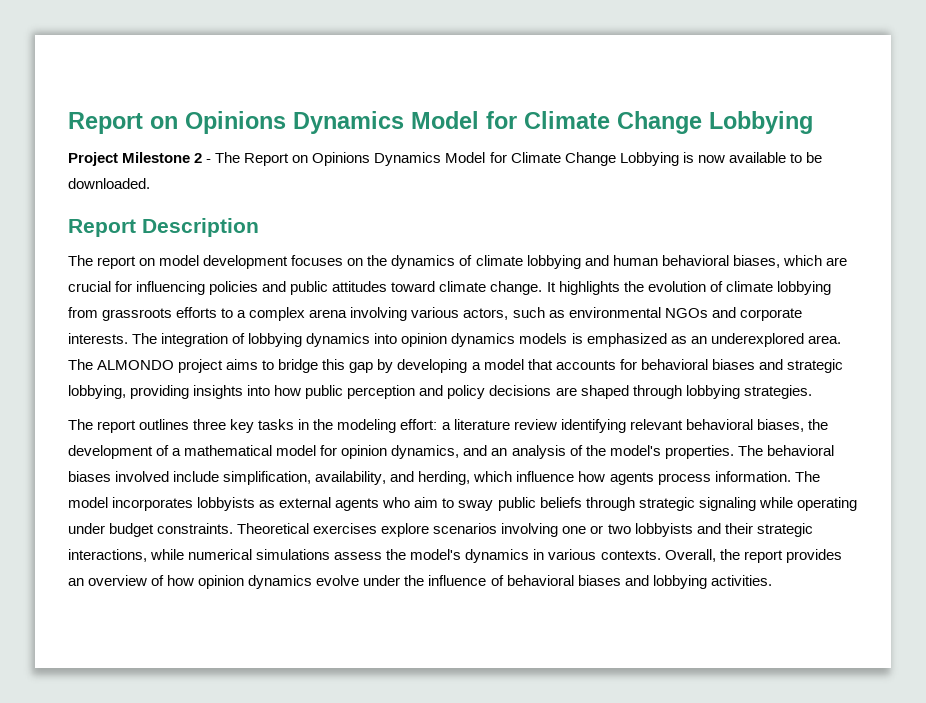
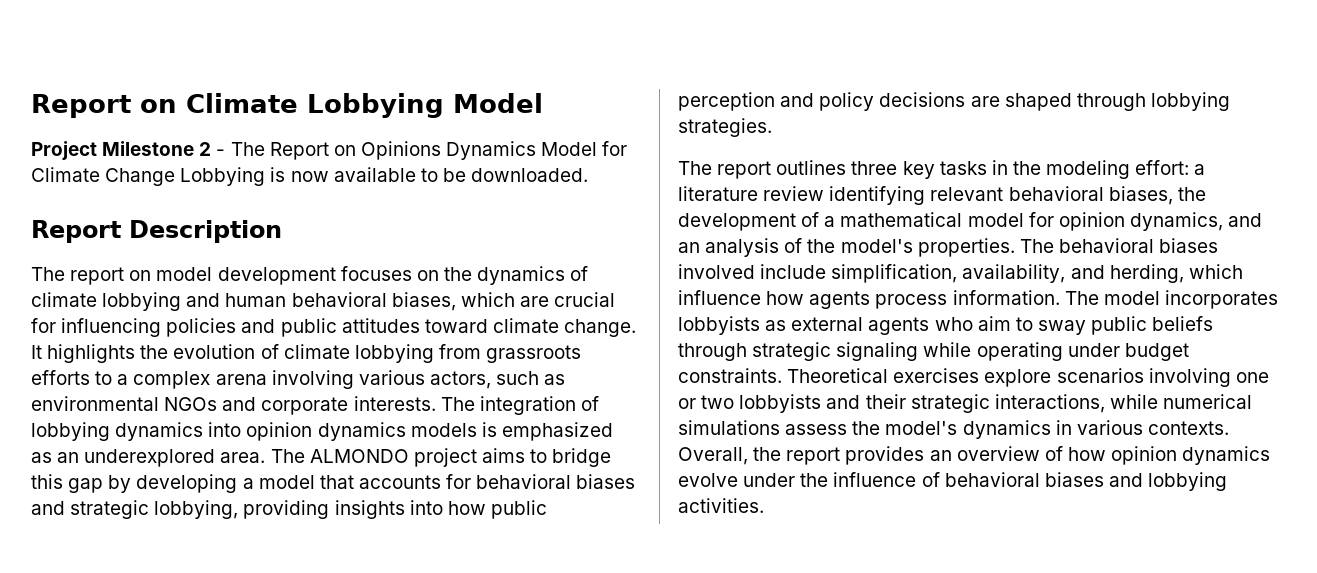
[68,111,813,134] Report on Opinions Dynamics Model for Climate Change Lobbying -> [31,93,543,118] Report on Climate Lobbying Model

